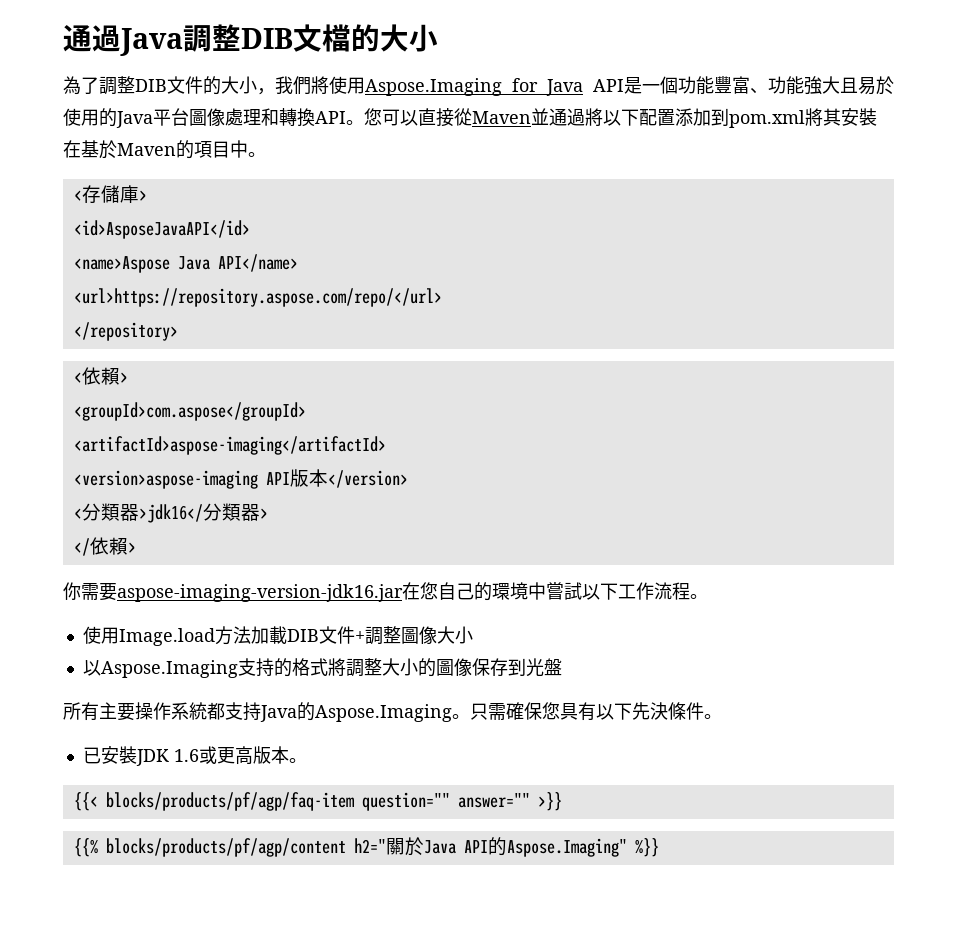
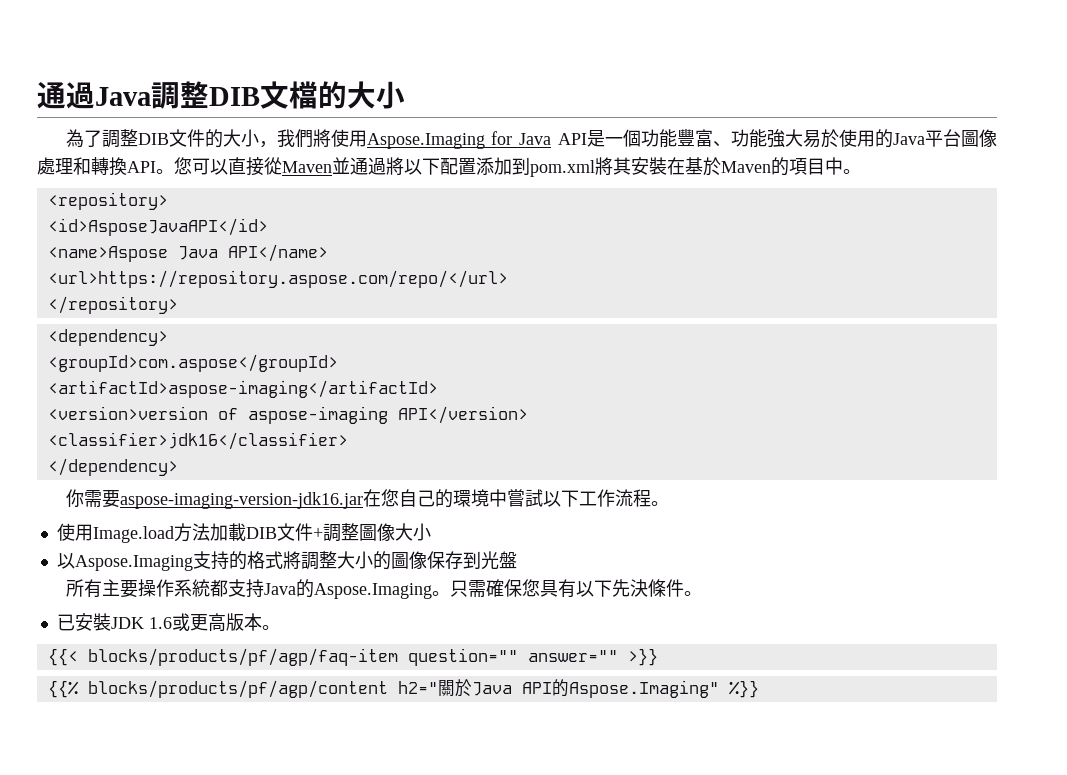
[840,77,858,93] 且 -> (803, 138) none
[73,185,147,203] <存儲庫> -> [47,192,168,210] <repository>
[73,367,128,385] <依賴> -> [47,329,168,346] <dependency>
[73,469,408,489] [73,503,268,523] [73,537,136,556] <version>aspose-imaging API版本</version> // <分類器>jdk16</分類器> // </依賴> -> [47,406,528,424] [47,432,348,450] [47,458,178,476] <version>version of aspose-imaging API</version> // <classifier>jdk16</classifier> // </dependency>

